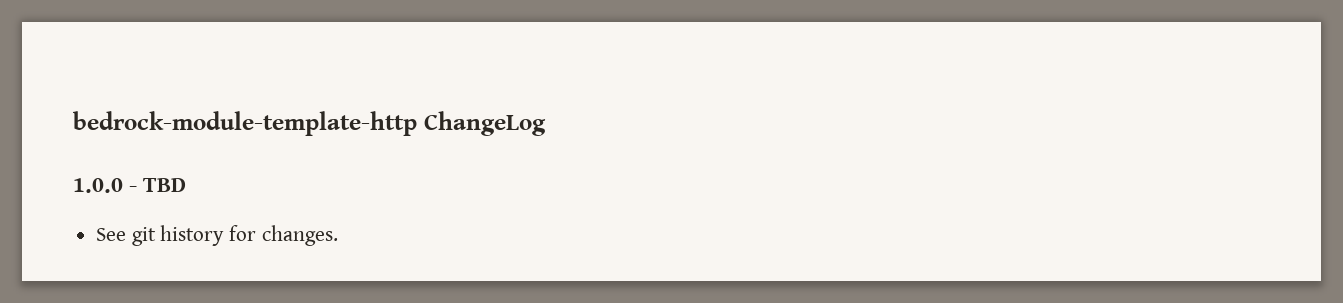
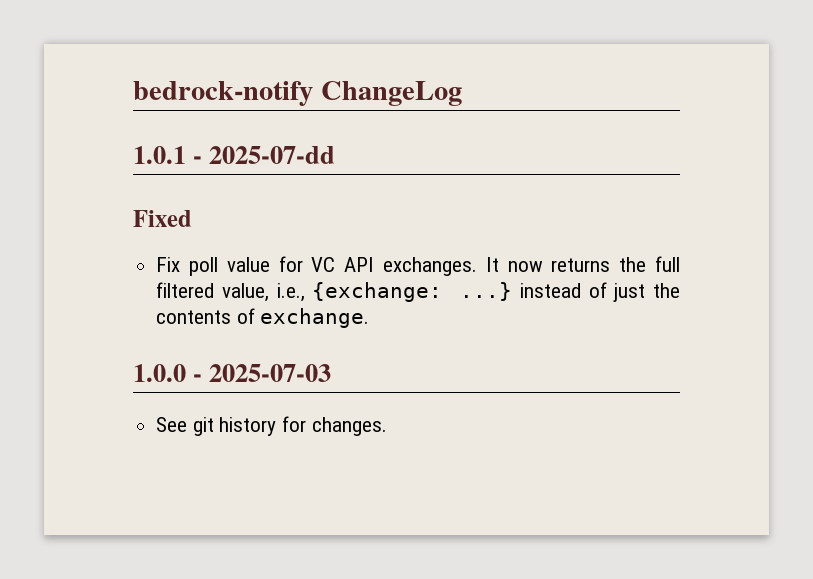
[73,111,417,136] bedrock-module-template-http -> [133,81,313,106] bedrock-notify
(546, 123) none -> [133,146,336,164] [133,210,192,227] [156,256,680,276] [156,282,680,302] [156,308,370,328] // 1.0.1 - 2025-07-dd // Fixed // Fix poll value for VC API exchanges. It now returns the full filtered value, i.e., {exchange: ...} instead of just the contents of exchange.
[143,178,187,192] TBD -> [209,364,332,382] 2025-07-03

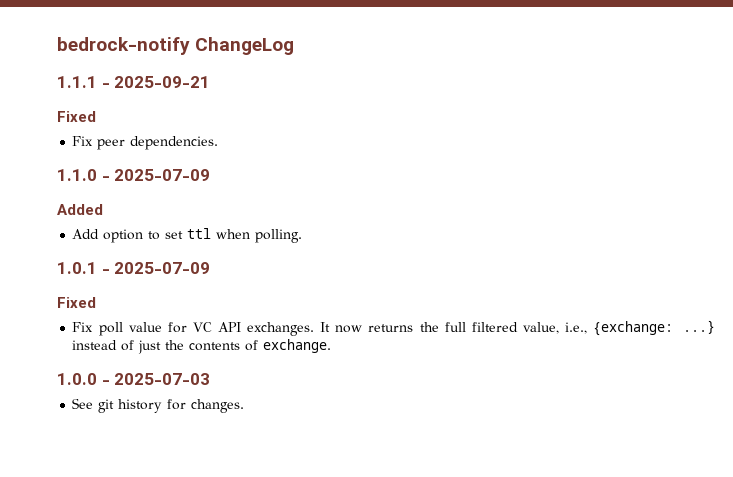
(462, 93) none -> [57,76,211,88] [57,111,96,122] [72,136,219,150] [57,169,211,181] [57,204,103,215] [72,228,303,243] // 1.1.1 - 2025-09-21 // Fixed // Fix peer dependencies. // 1.1.0 - 2025-07-09 // Added // Add option to set ttl when polling.
[209,146,336,164] 2025-07-dd -> [114,262,211,274] 2025-07-09

